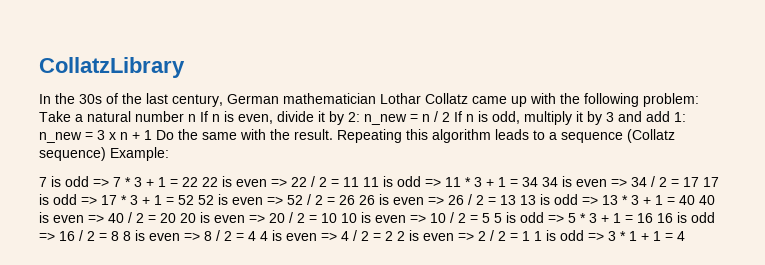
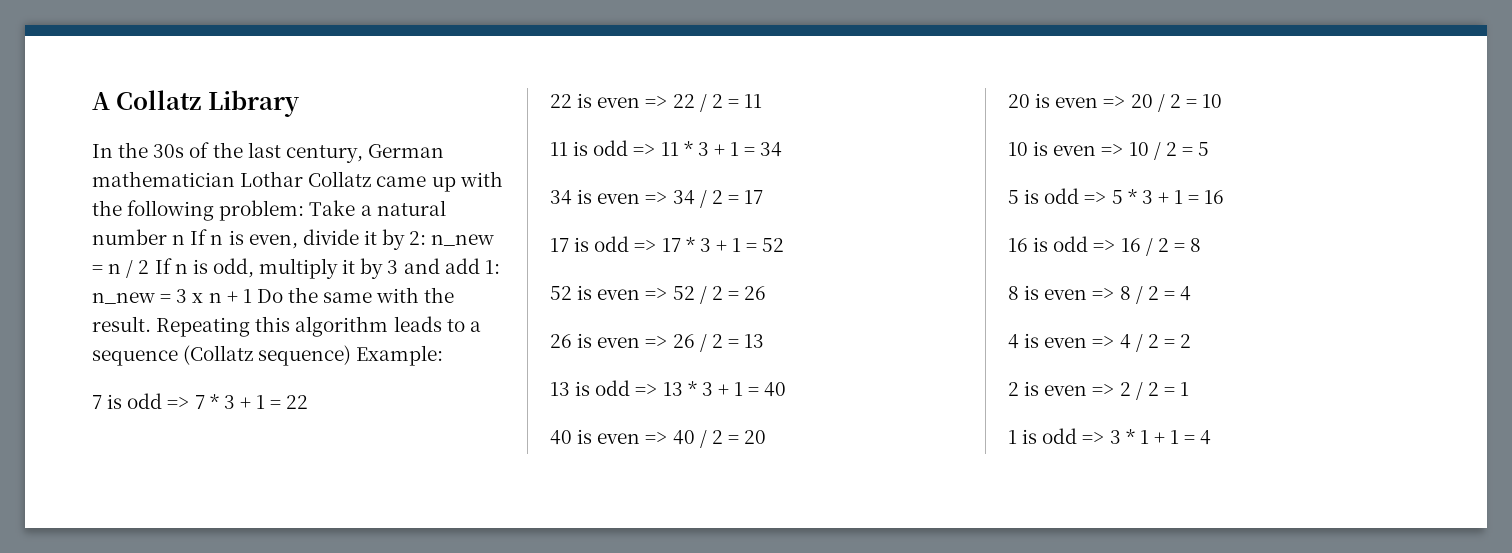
[39,57,185,78] CollatzLibrary -> [92,90,299,117] A Collatz Library
(198, 182) none -> (309, 402) //
(359, 182) none -> (763, 101) //
(538, 182) none -> (783, 149) //
(699, 182) none -> (764, 197) //
(194, 200) none -> (785, 245) //
(355, 200) none -> (767, 293) //
(516, 200) none -> (765, 341) //
(695, 200) none -> (787, 389) //
(176, 218) none -> (767, 437) //
(337, 218) none -> (1223, 101) //
(490, 218) none -> (1210, 149) //
(653, 218) none -> (1225, 197) //
(119, 236) none -> (1202, 245) //
(256, 236) none -> (1192, 293) //
(393, 236) none -> (1192, 341) //
(530, 236) none -> (1190, 389) //

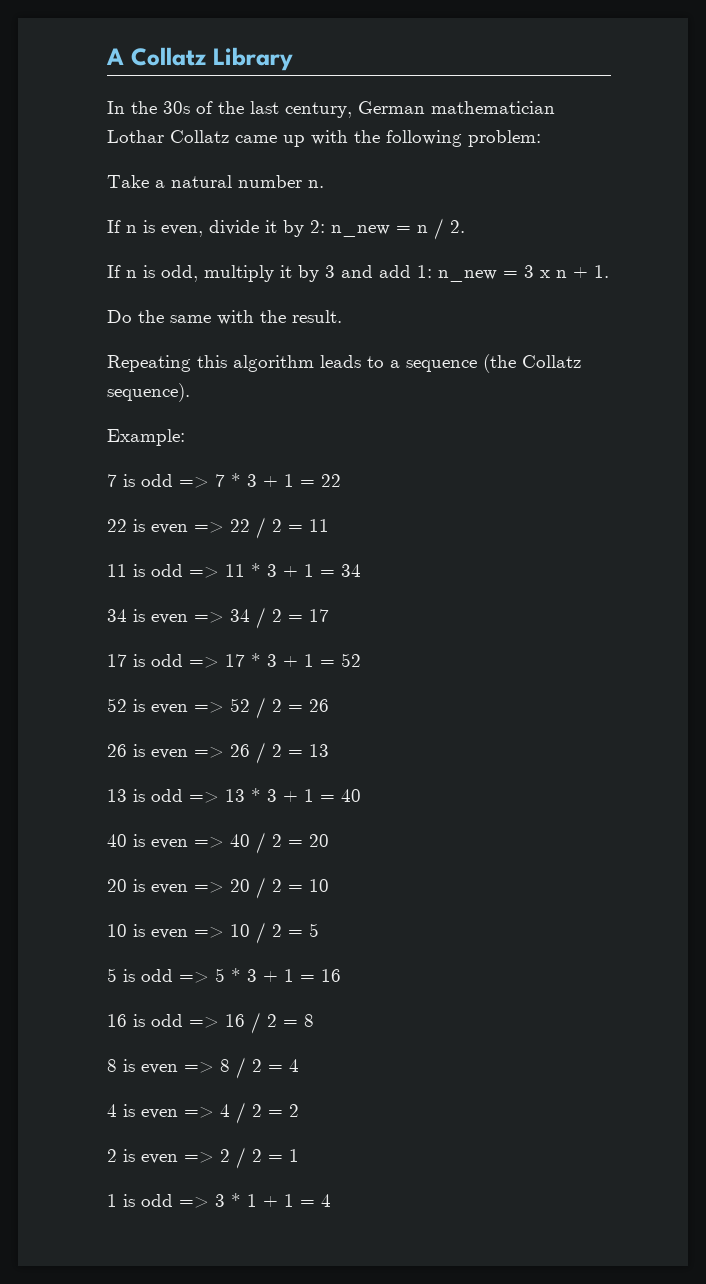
(305, 210) none -> (541, 138) //
[172,234,186,245] n -> [308,180,324,188] n. //
[138,260,150,274] 2 -> [450,220,465,233] 2. //
[242,289,252,303] 1 -> [594,265,609,278] 1. //
(151, 324) none -> (342, 316) //
[183,345,352,366] (Collatz sequence) -> [483,354,581,373] [107,383,190,402] (the Collatz sequence). //

